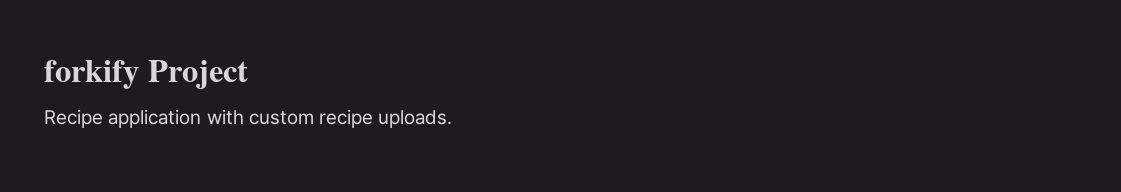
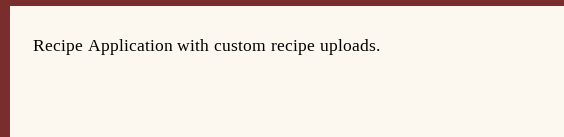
[44,60,248,89] [44,109,202,128] forkify Project // Recipe application -> [33,39,173,55] Recipe Application

